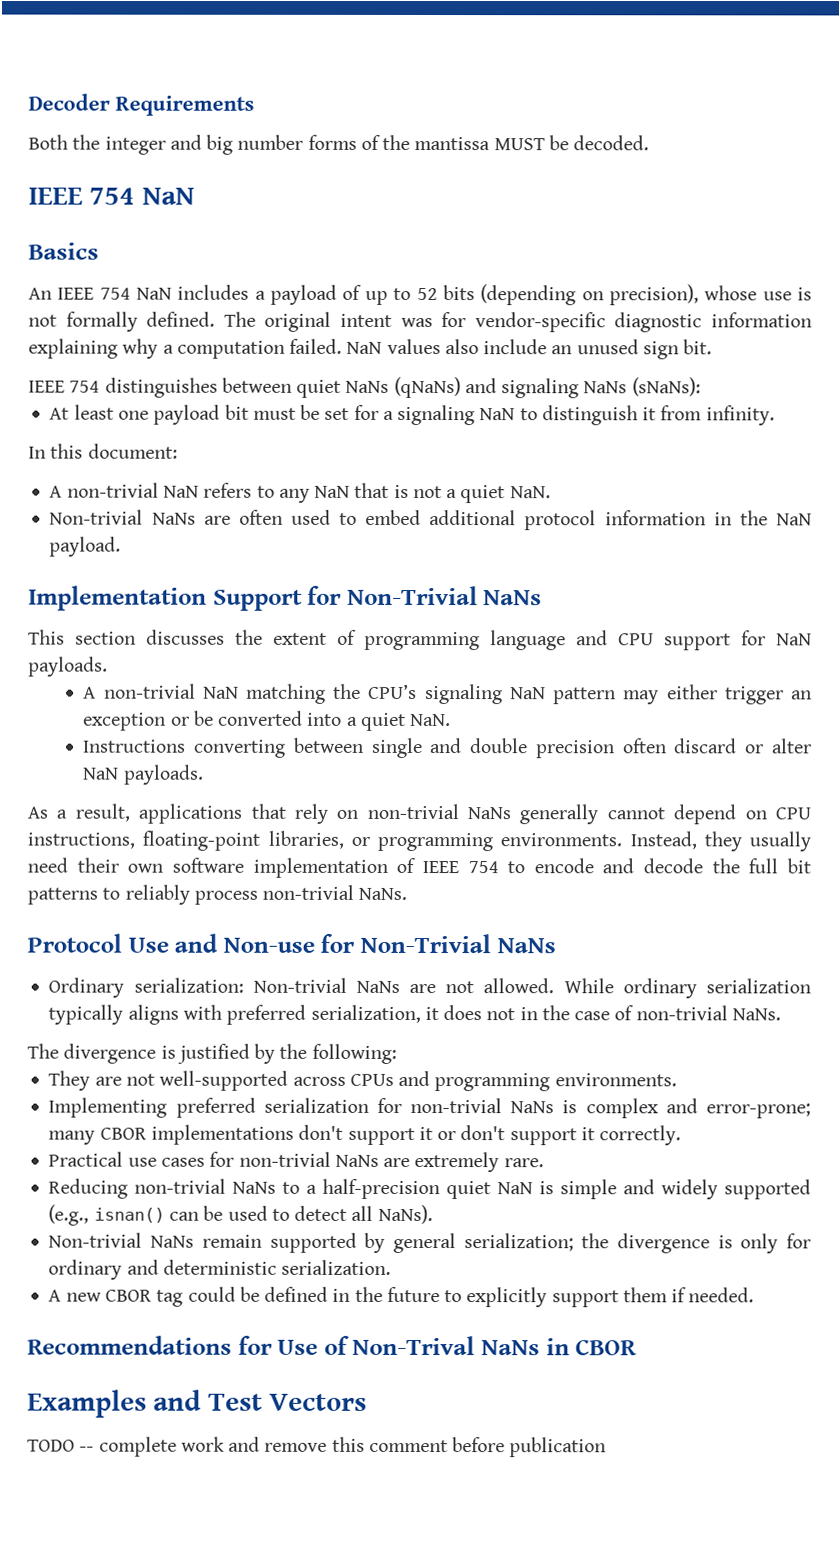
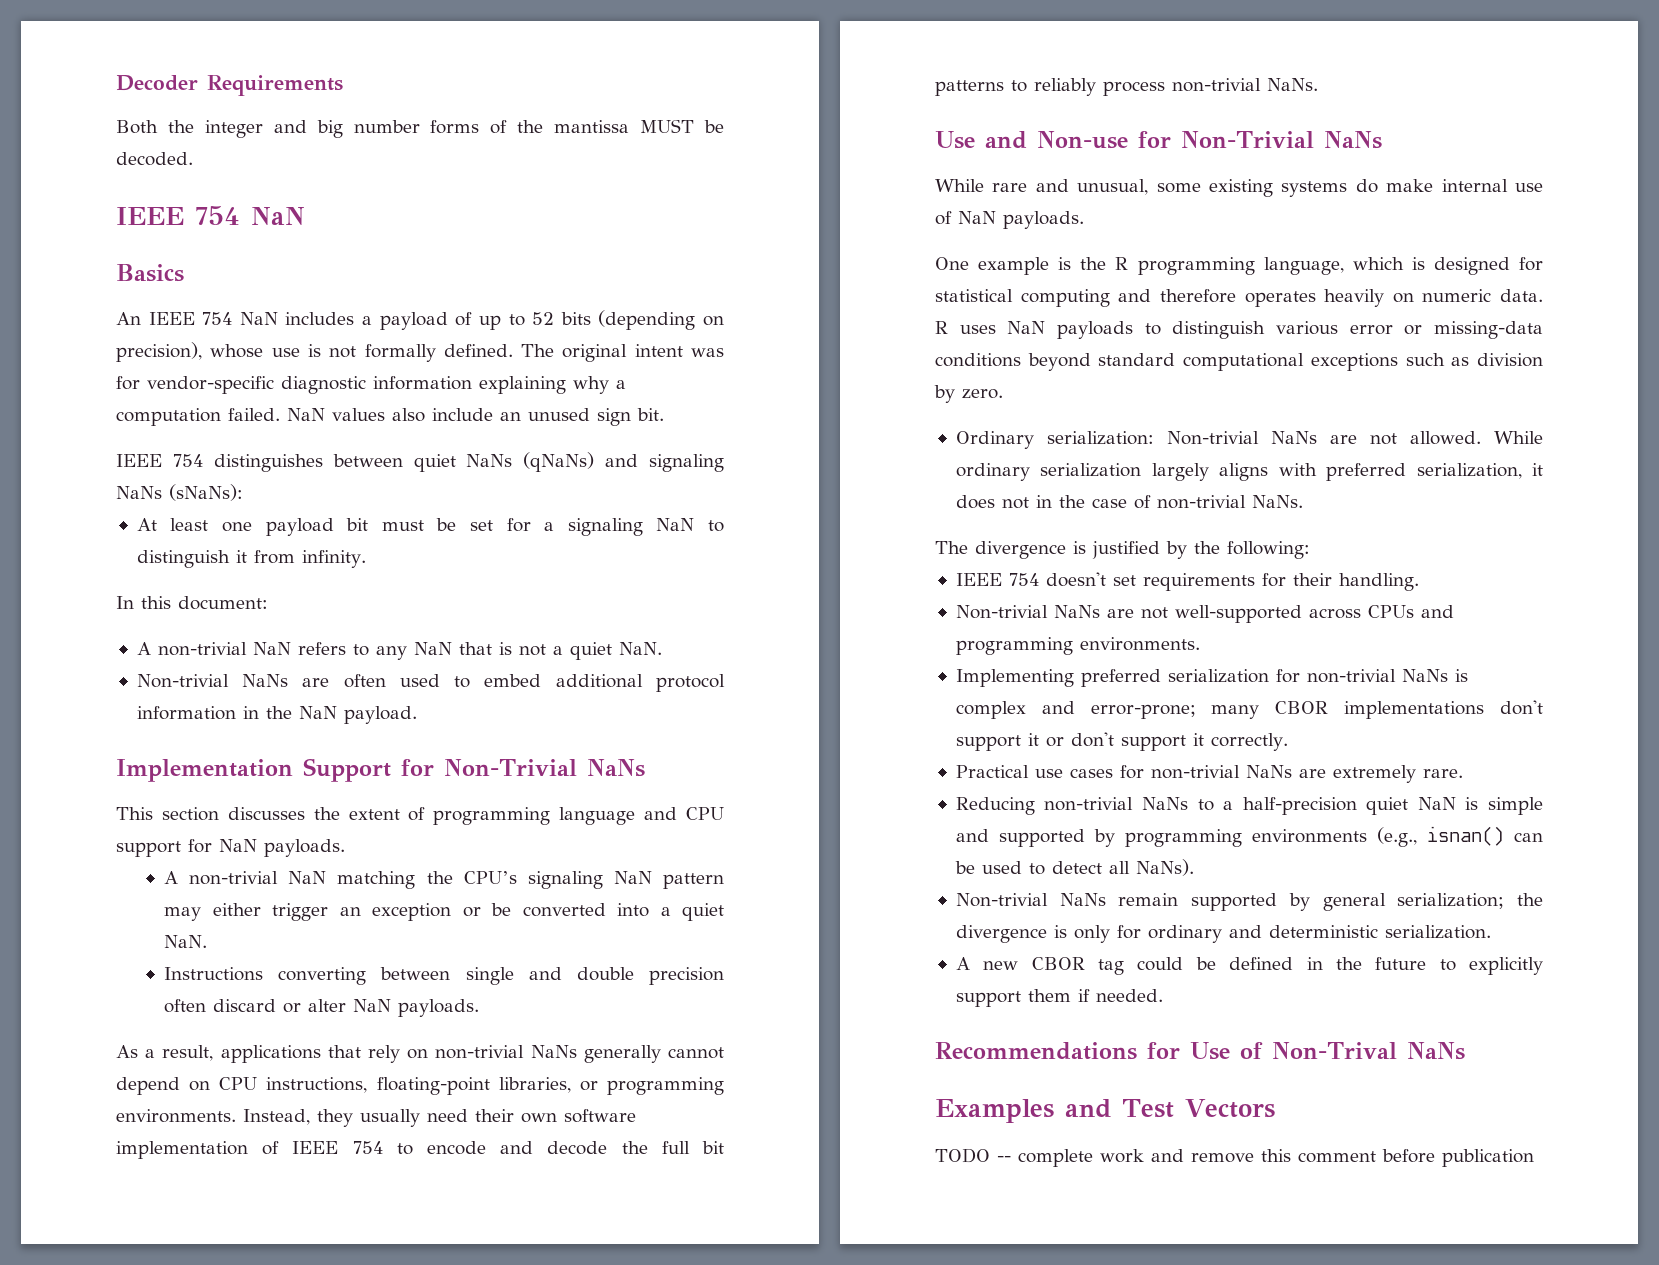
[27,933,122,953] Protocol -> (1318, 84) none
(556, 946) none -> [935,179,1543,197] [935,211,1084,229] [935,257,1543,275] [935,289,1543,307] [935,321,1543,339] [935,353,1543,371] [934,385,1003,403] // While rare and unusual, some existing systems do make internal use of NaN payloads. // One example is the R programming language, which is designed for statistical computing and therefore operates heavily on numeric data. R uses NaN payloads to distinguish various error or missing-data conditions beyond standard computational exceptions such as division by zero.
[48,1004,124,1025] typically -> [1151,463,1209,481] largely
[48,1070,91,1091] They -> [955,572,1419,591] [955,605,1100,619] IEEE 754 doesn't set requirements for their handling. // Non-trivial NaNs
[661,1179,811,1200] widely supported -> [998,829,1367,847] supported by programming environments
[545,1338,638,1356] in CBOR -> (1465, 1051) none

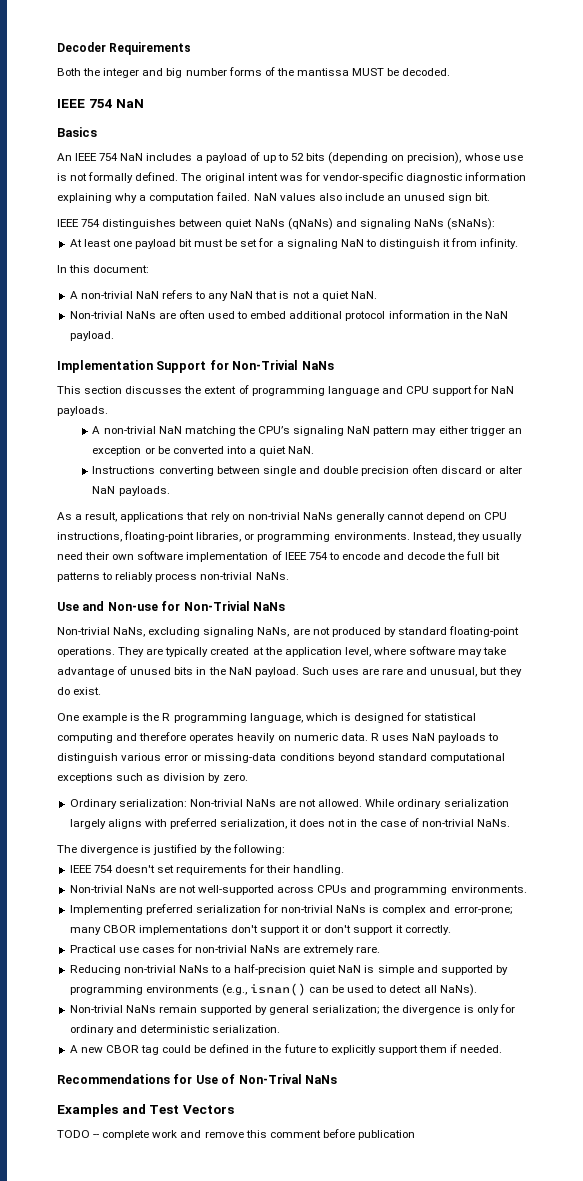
[935,179,1543,197] [935,211,1084,229] While rare and unusual, some existing systems do make internal use of NaN payloads. -> [57,626,520,637] [57,646,507,657] [57,666,522,677] [57,687,102,695] Non-trivial NaNs, excluding signaling NaNs, are not produced by standard floating-point operations. They are typically created at the application level, where software may take advantage of unused bits in the NaN payload. Such uses are rare and unusual, but they do exist.

